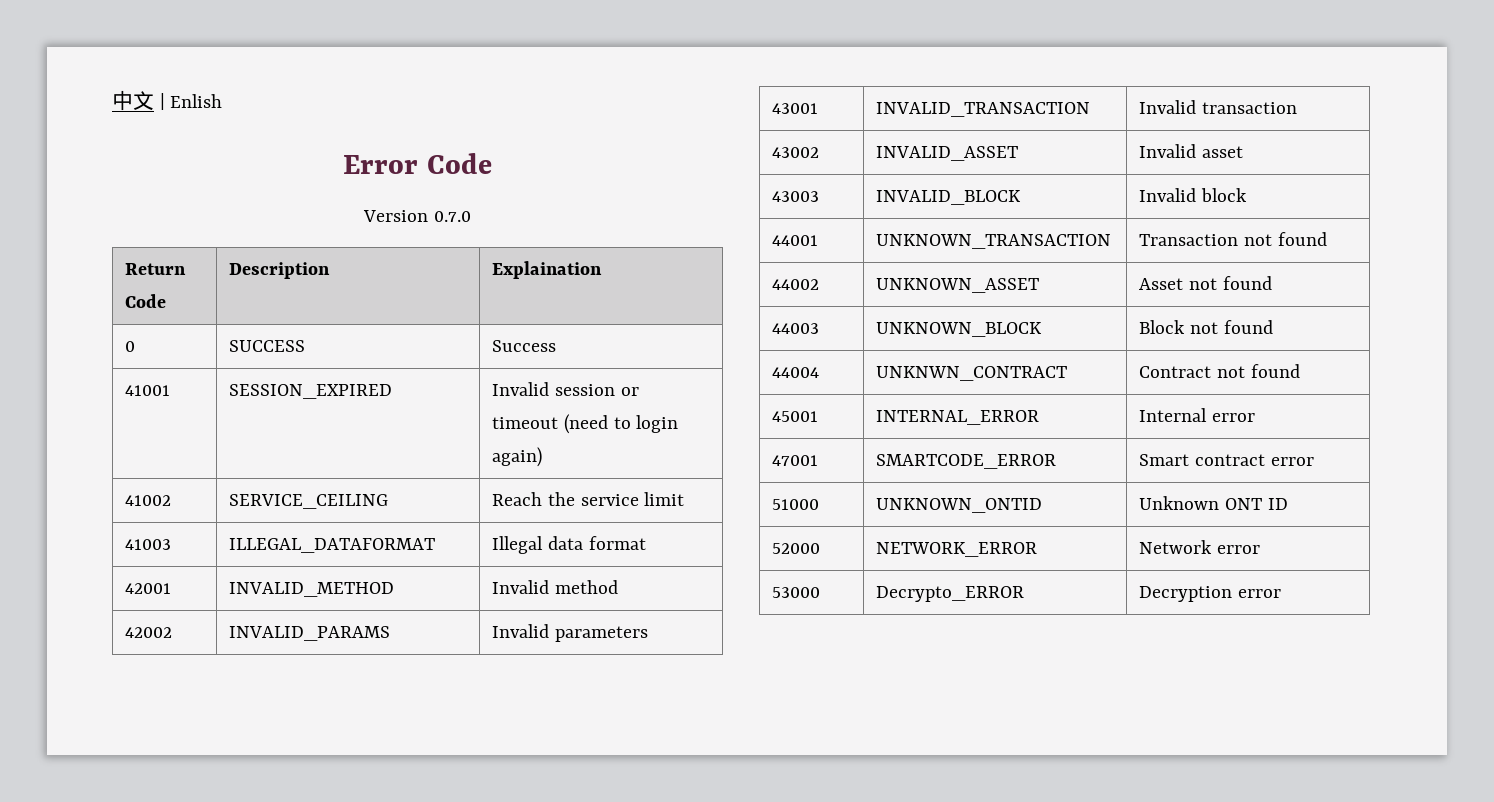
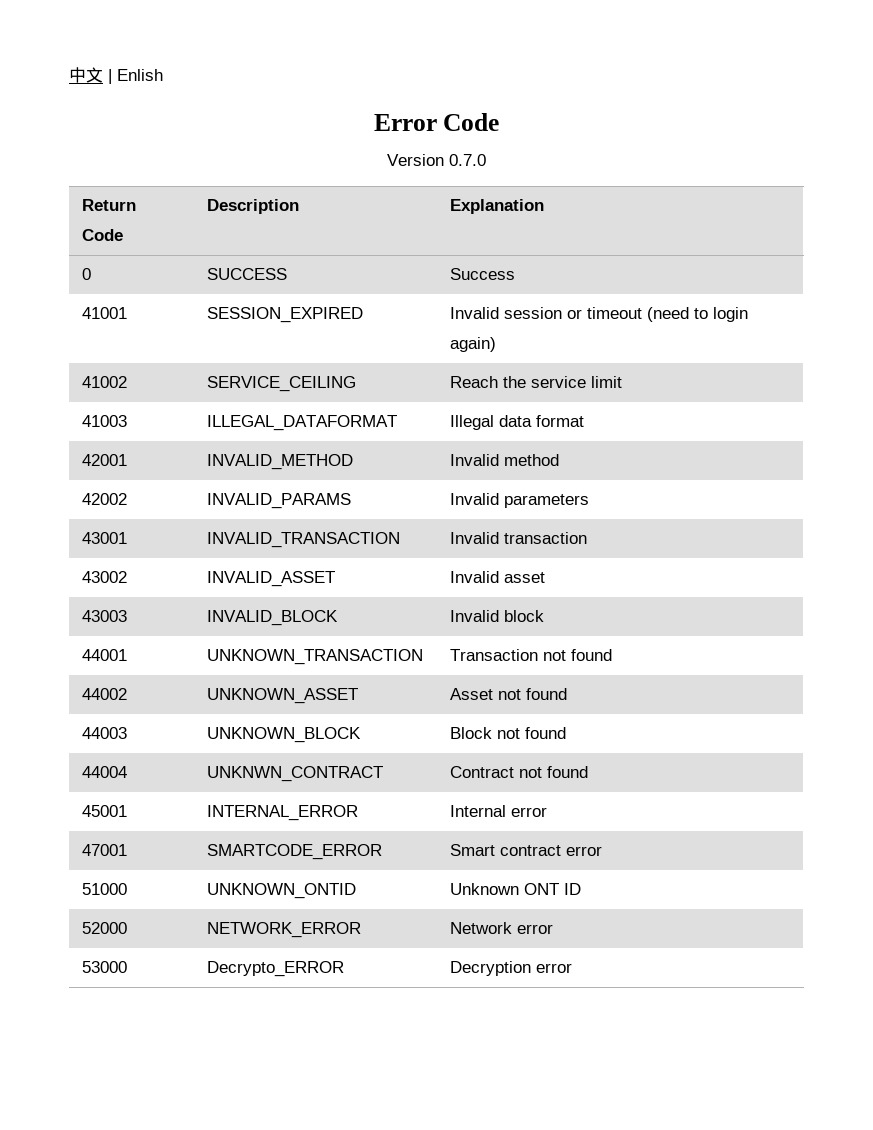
[492,261,603,279] Explaination -> [450,199,545,214] Explanation

